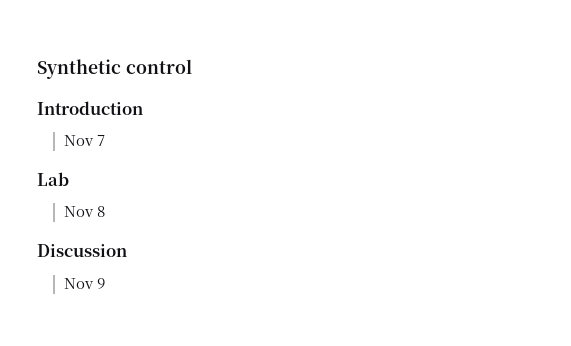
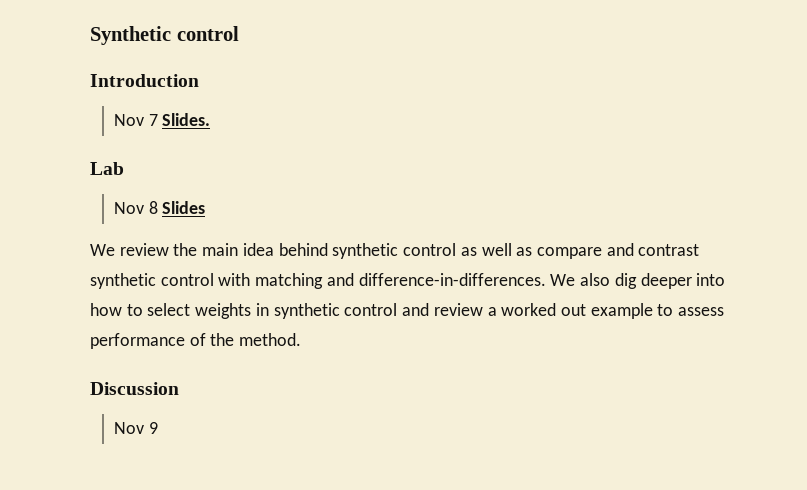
(105, 140) none -> [162,113,211,126] Slides.
(105, 211) none -> [162,201,206,214] [90,243,700,259] [90,273,726,289] [90,303,725,319] [90,333,302,349] Slides // We review the main idea behind synthetic control as well as compare and contrast synthetic control with matching and difference-in-differences. We also dig deeper into how to select weights in synthetic control and review a worked out example to assess performance of the method.

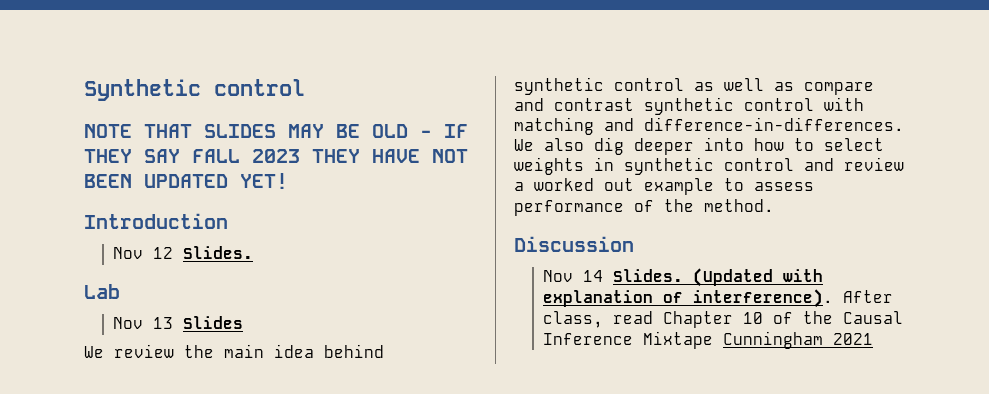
(239, 33) none -> [84,124,468,138] [84,149,468,163] [84,173,288,189] // NOTE THAT SLIDES MAY BE OLD - IF THEY SAY FALL 2023 THEY HAVE NOT BEEN UPDATED YET!
[148,114,158,126] 7 -> [152,247,173,259] 12
[148,201,158,214] 8 -> [152,317,173,329] 13
[148,422,158,434] 9 -> [582,268,823,287] [542,289,893,308] [542,311,903,328] [542,331,873,349] 14 Slides. (Updated with explanation of interference). After class, read Chapter 10 of the Causal Inference Mixtape Cunningham 2021

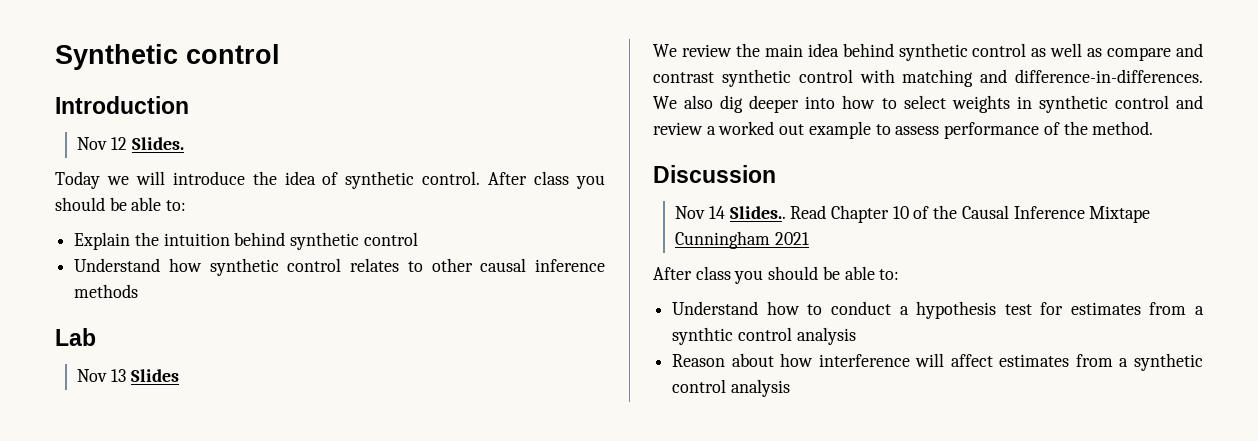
[84,124,468,138] [84,149,468,163] [84,173,288,189] [84,213,228,229] [112,246,253,259] NOTE THAT SLIDES MAY BE OLD - IF THEY SAY FALL 2023 THEY HAVE NOT BEEN UPDATED YET! // Introduction // Nov 12 Slides. -> [55,96,189,114] [77,137,184,150] [55,171,606,189] [55,197,187,211] [74,232,418,250] [74,258,605,276] [74,284,139,298] Introduction // Nov 12 Slides. // Today we will introduce the idea of synthetic control. After class you should be able to: // Explain the intuition behind synthetic control // Understand how synthetic control relates to other causal inference methods
[612,268,823,287] [542,289,893,308] [542,311,653,328] Slides. (Updated with explanation of interference). After class, read -> [729,205,827,219] Slides.. Read
(873, 339) none -> [653,266,900,284] [672,301,1204,319] [672,327,856,345] [672,353,1203,371] [672,379,790,397] // After class you should be able to: // Understand how to conduct a hypothesis test for estimates from a synthtic control analysis // Reason about how interference will affect estimates from a synthetic control analysis

